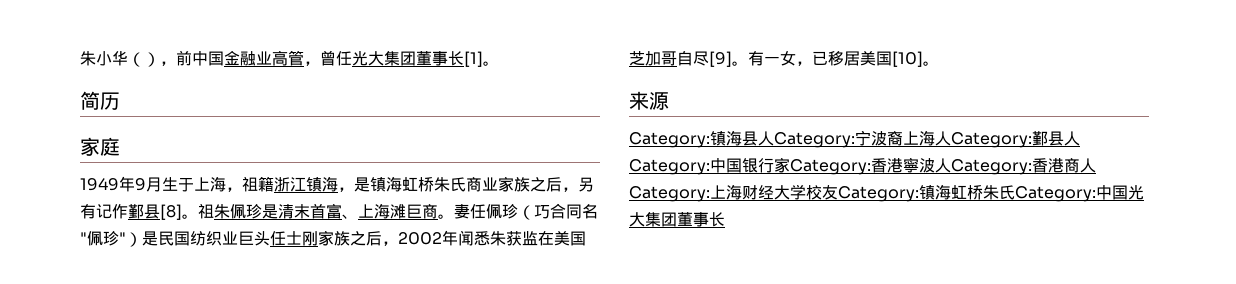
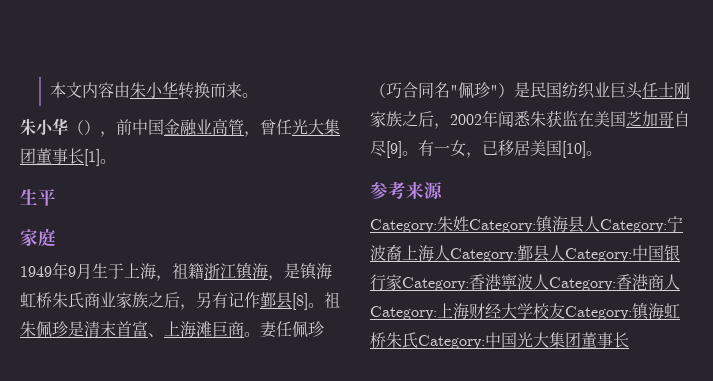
(80, 58) none -> [49,82,258,99] 本文内容由朱小华转换而来。 //
[80,91,120,110] 简历 -> [20,189,56,206] 生平
(939, 63) none -> [370,181,406,199] 参考
(710, 140) none -> [437,216,536,233] 朱姓Category:

